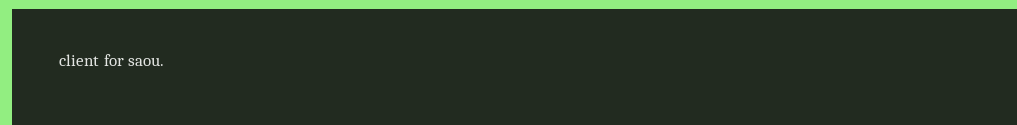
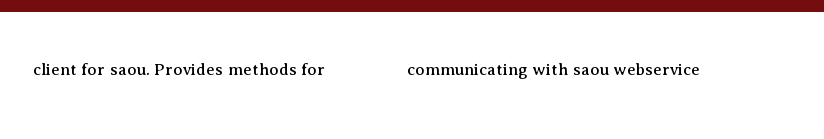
(165, 61) none -> [154,63,701,79] Provides methods for communicating with saou webservice

